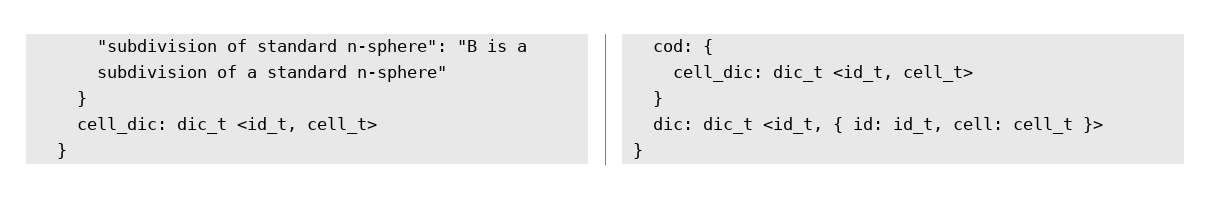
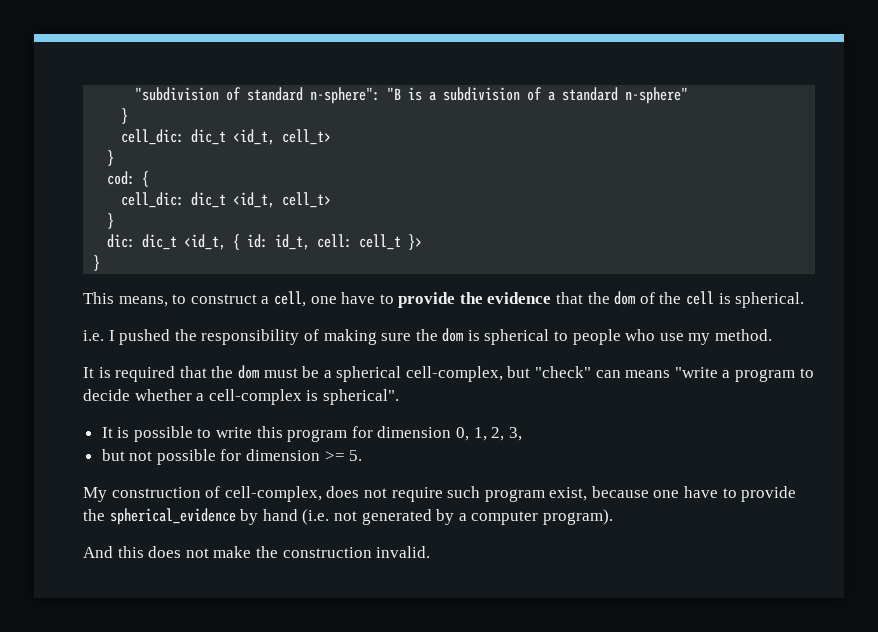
(643, 151) none -> [83,291,805,308] [83,328,773,345] [83,365,814,382] [83,389,399,405] [101,426,522,442] [101,449,363,465] [83,486,797,502] [83,508,613,525] [83,546,431,558] // This means, to construct a cell, one have to provide the evidence that the dom of the cell is spherical. // i.e. I pushed the responsibility of making sure the dom is spherical to people who use my method. // It is required that the dom must be a spherical cell-complex, but "check" can means "write a program to decide whether a cell-complex is spherical". // It is possible to write this program for dimension 0, 1, 2, 3, // but not possible for dimension >= 5. // My construction of cell-complex, does not require such program exist, because one have to provide the spherical_evidence by hand (i.e. not generated by a computer program). // And this does not make the construction invalid.

